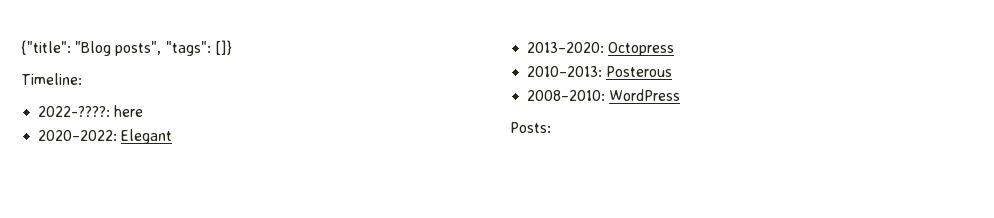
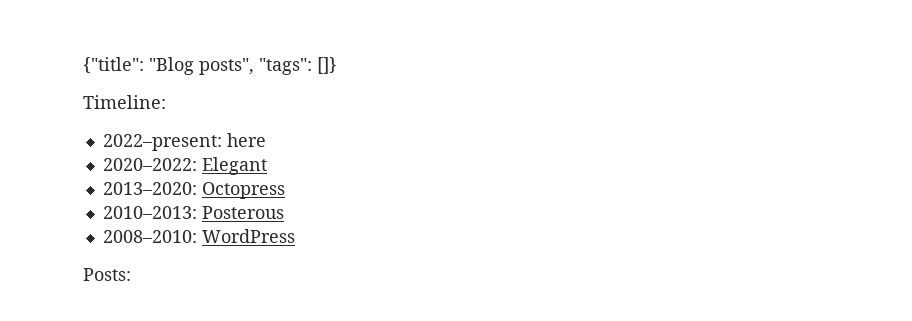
[38,106,111,117] 2022-????: -> [102,134,222,151] 2022–present:

